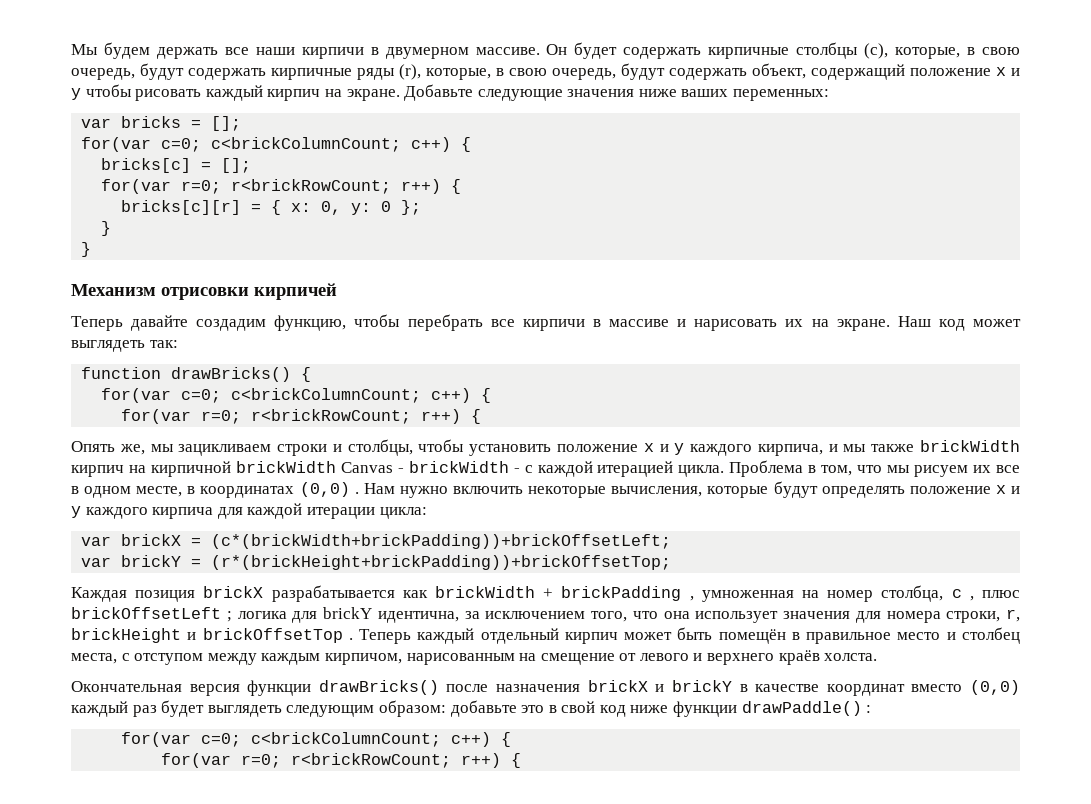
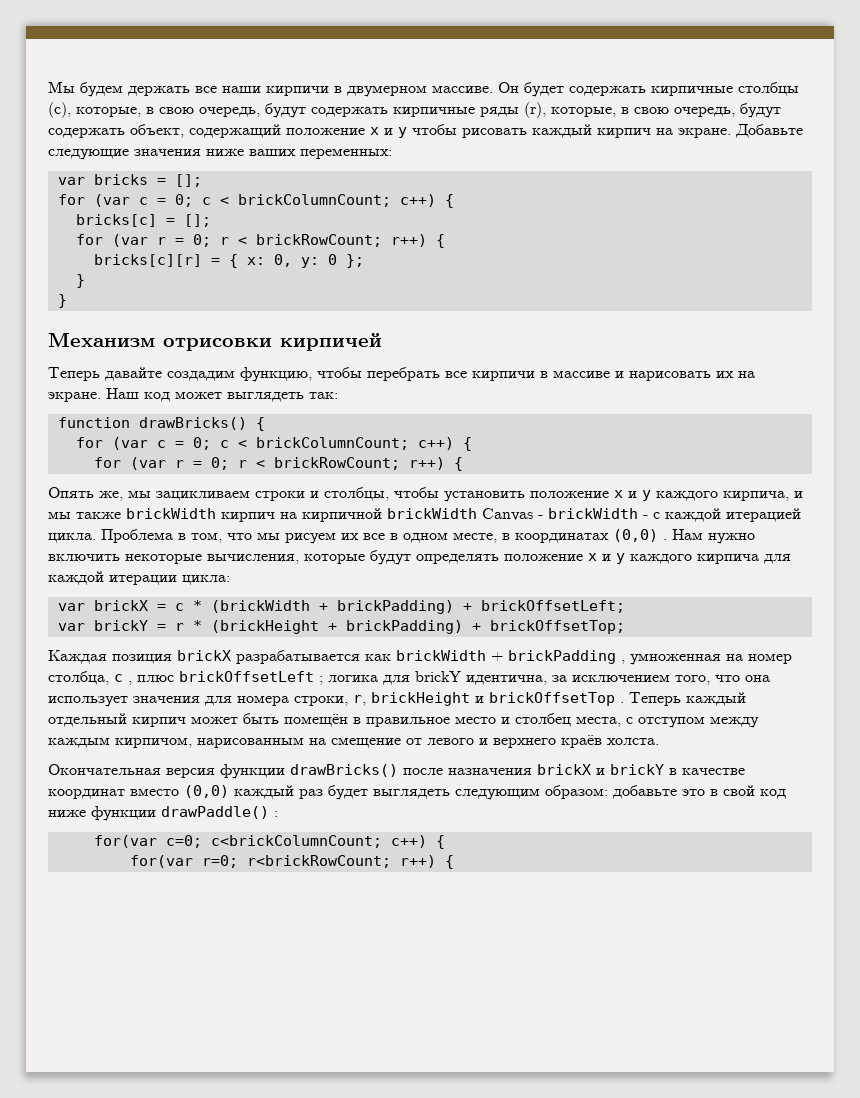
[81,137,402,152] for(var c=0; c<brickColumnCount; -> [57,194,391,207] for (var c = 0; c < brickColumnCount;
[101,179,392,194] for(var r=0; r<brickRowCount; -> [75,234,382,247] for (var r = 0; r < brickRowCount;
[101,388,492,403] [121,409,412,424] for(var c=0; c<brickColumnCount; c++) { // for(var r=0; r<brickRowCount; -> [75,437,472,451] [93,457,400,470] for (var c = 0; c < brickColumnCount; c++) { // for (var r = 0; r < brickRowCount;
[211,534,672,549] [81,555,672,570] (c*(brickWidth+brickPadding))+brickOffsetLeft; // var brickY = (r*(brickHeight+brickPadding))+brickOffsetTop; -> [174,600,625,614] [57,620,625,634] c * (brickWidth + brickPadding) + brickOffsetLeft; // var brickY = r * (brickHeight + brickPadding) + brickOffsetTop;

